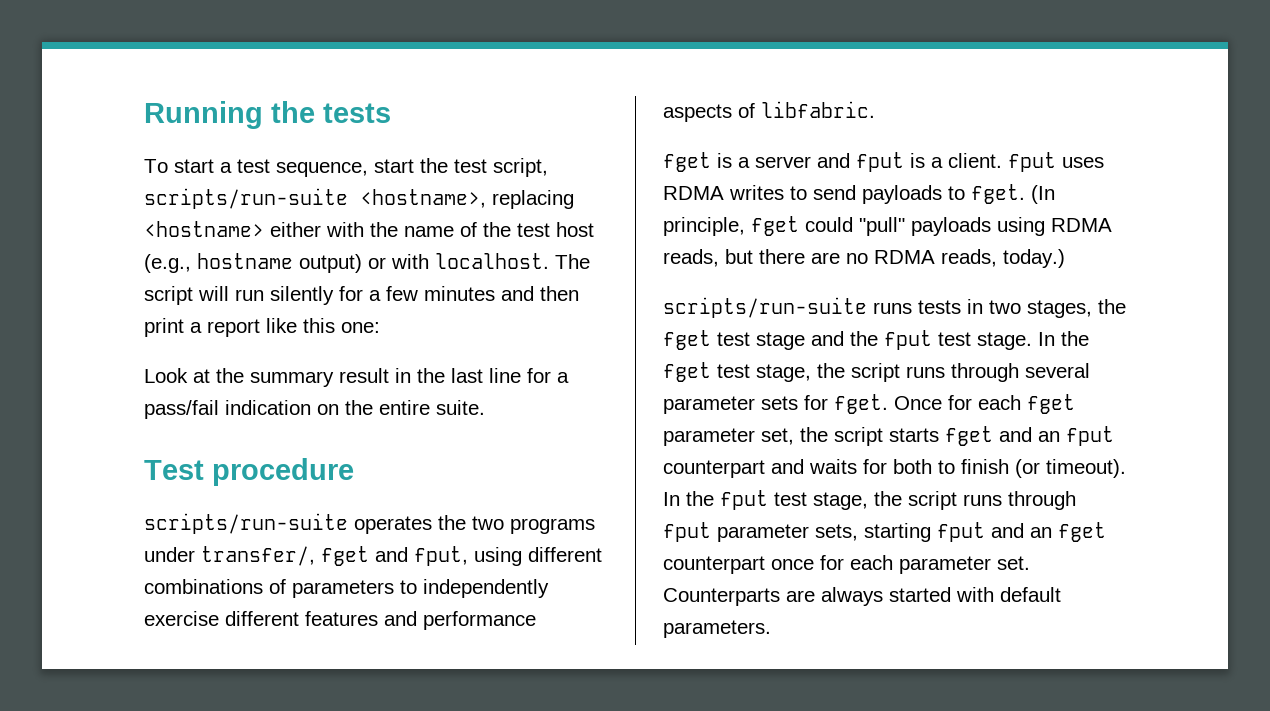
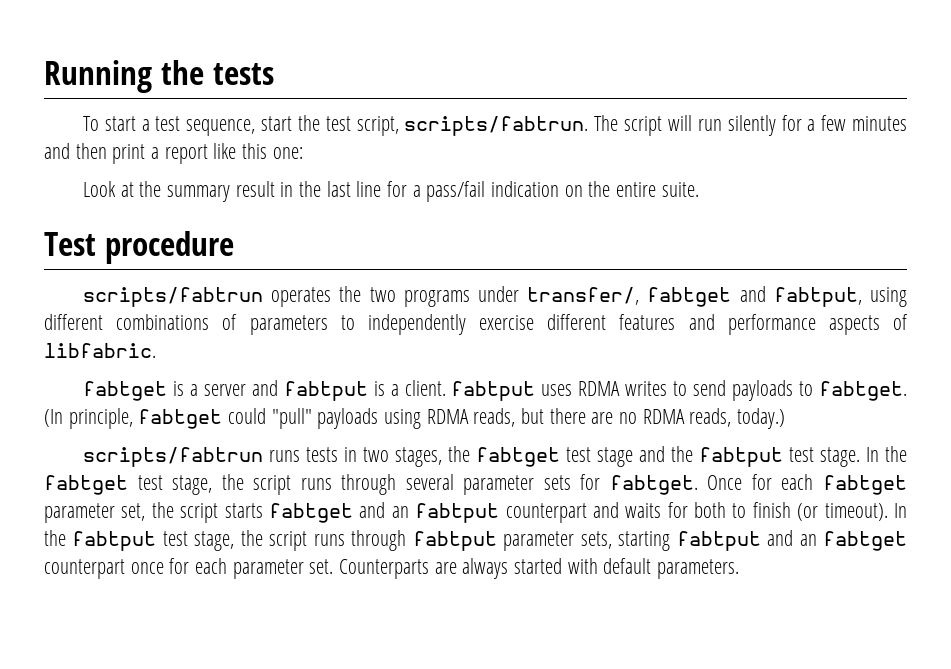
[144,188,574,209] [144,221,594,237] [144,253,549,273] scripts/run-suite <hostname>, replacing <hostname> either with the name of the test host (e.g., hostname output) or with localhost. -> [404,116,589,136] scripts/fabtrun.
[144,513,348,534] scripts/run-suite -> [82,287,263,307] scripts/fabtrun
[321,546,468,566] fget and fput, -> [647,286,862,307] fabtget and fabtput,
[663,152,711,172] fget -> [82,381,167,401] fabtget
[856,152,904,172] fput -> [283,381,368,401] fabtput
[1008,152,1056,172] fput -> [451,381,536,401] fabtput
[971,184,1025,204] fget. -> [819,381,908,401] fabtget.
[751,216,799,236] fget -> [138,409,223,429] fabtget
[663,297,867,318] scripts/run-suite -> [82,447,263,467] scripts/fabtrun
[663,330,711,350] fget -> [475,447,560,467] fabtget
[884,330,932,350] fput -> [698,447,783,467] fabtput
[663,362,711,382] fget -> [44,475,128,495] fabtget
[834,394,888,414] fget. -> [609,475,698,495] fabtget.
[1027,394,1075,414] fget -> [822,475,907,495] fabtget
[945,426,1114,446] fget and an fput -> [268,502,500,523] fabtget and an fabtput
[720,490,1076,510] [663,522,711,542] fput test stage, the script runs through fput -> [72,530,497,551] fabtput test stage, the script runs through fabtput
[937,522,1106,542] fput and an fget -> [676,530,908,551] fabtput and an fabtget

